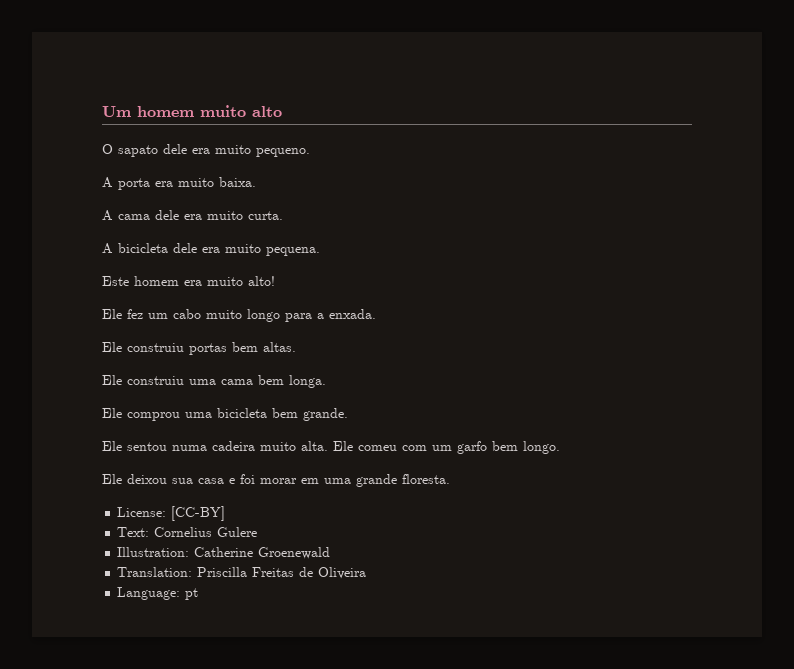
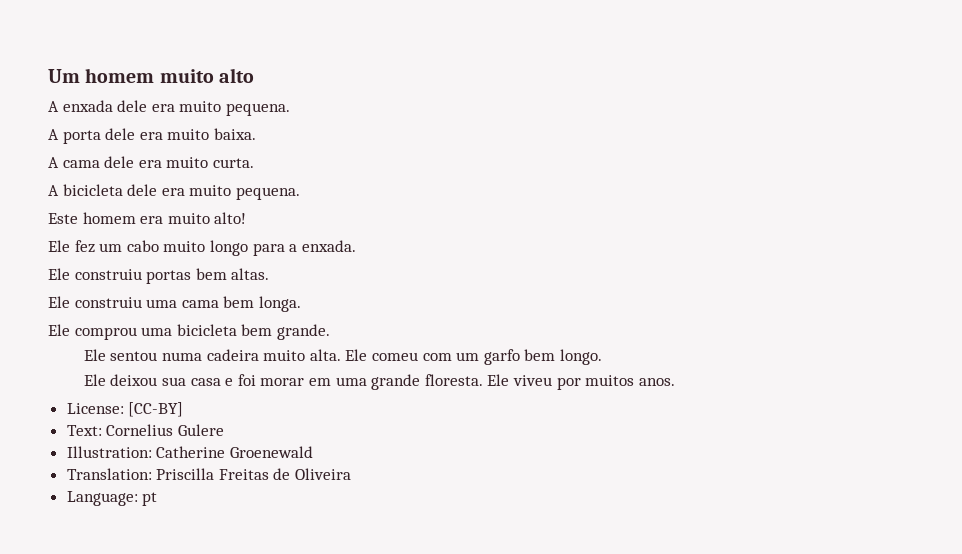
[102,144,310,157] O sapato dele era muito pequeno. -> [48,100,290,116] A enxada dele era muito pequena.
(150, 184) none -> [105,128,136,140] dele
(450, 479) none -> [487,374,675,390] Ele viveu por muitos anos.

